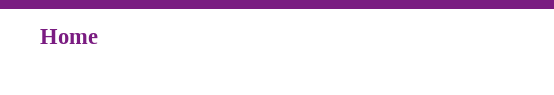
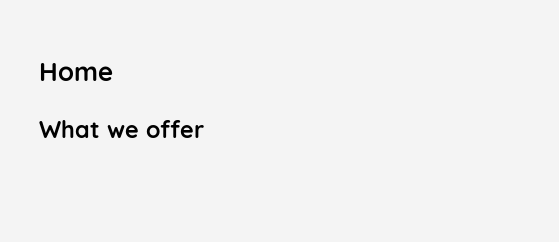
(98, 36) none -> [39,120,204,138] // What we offer

